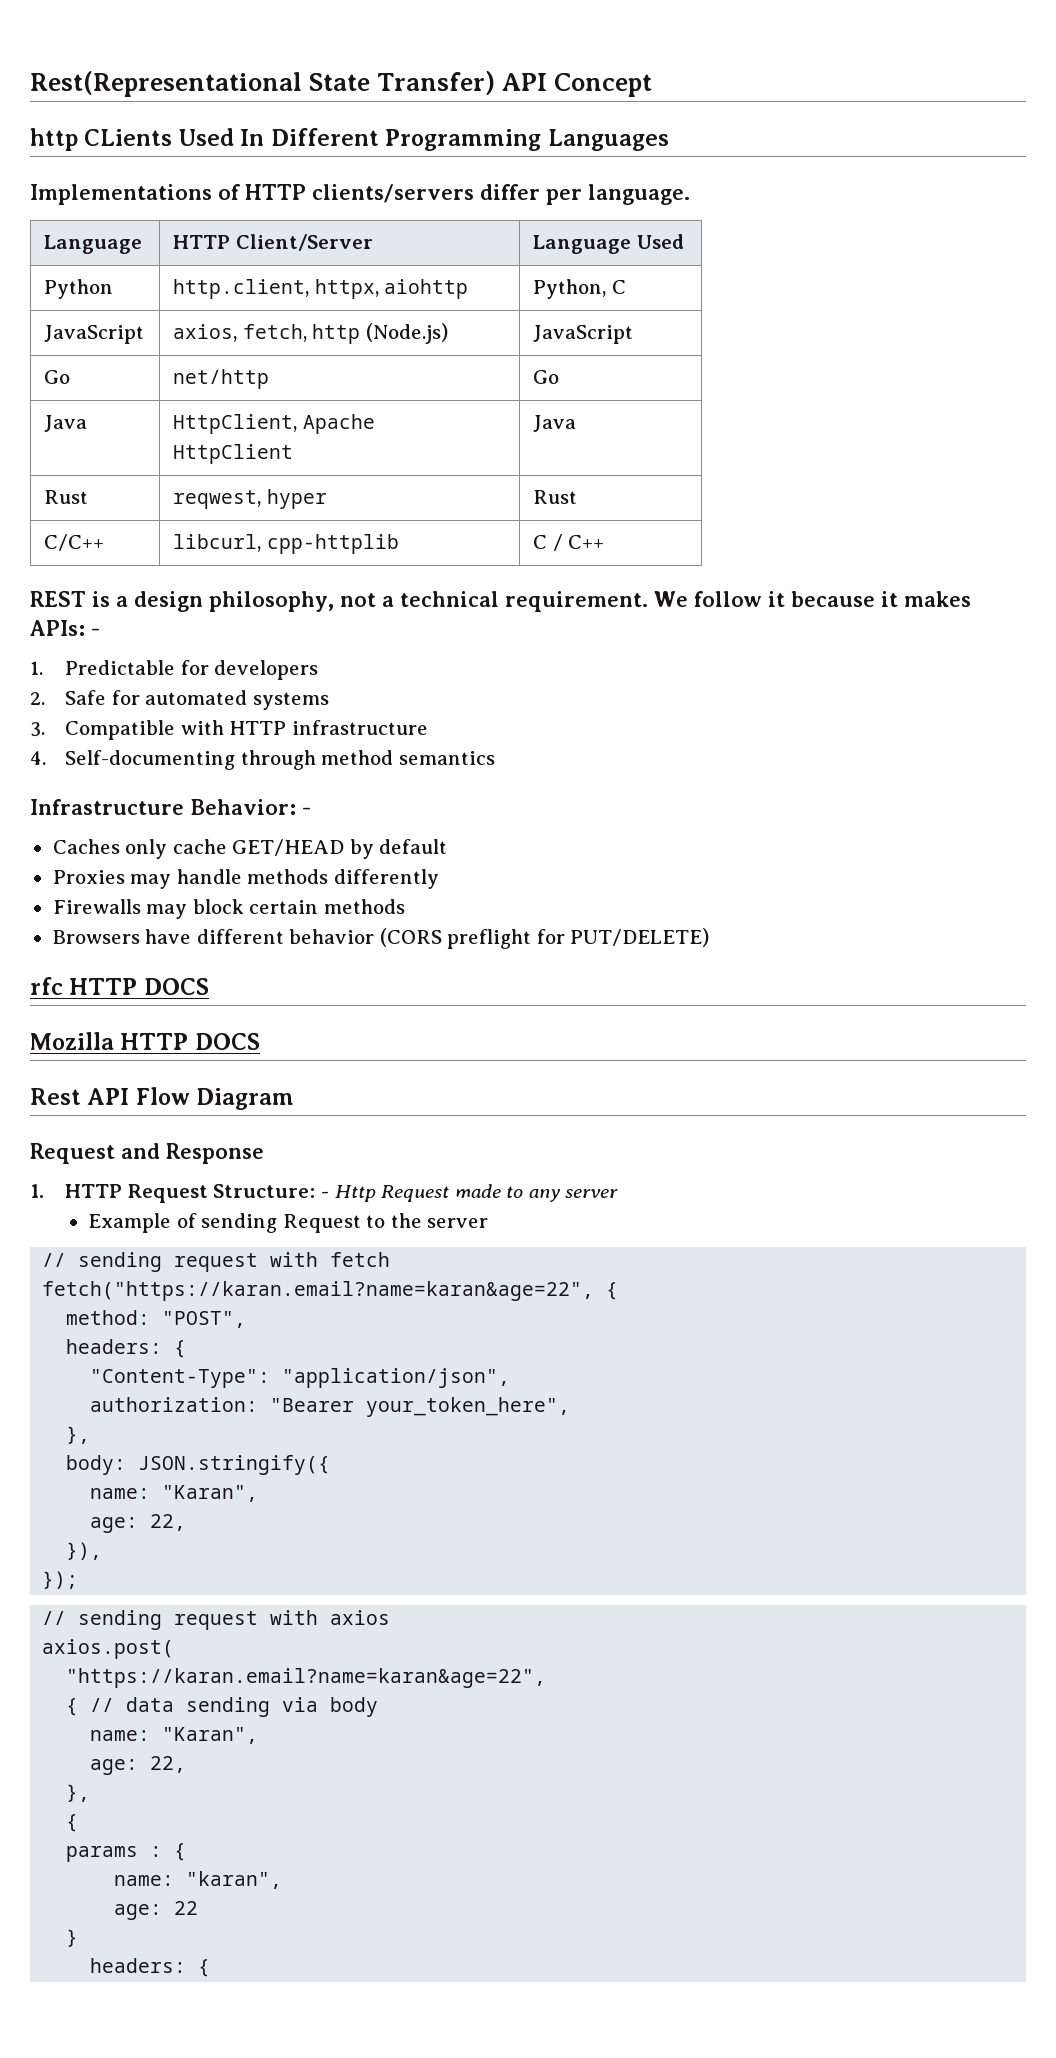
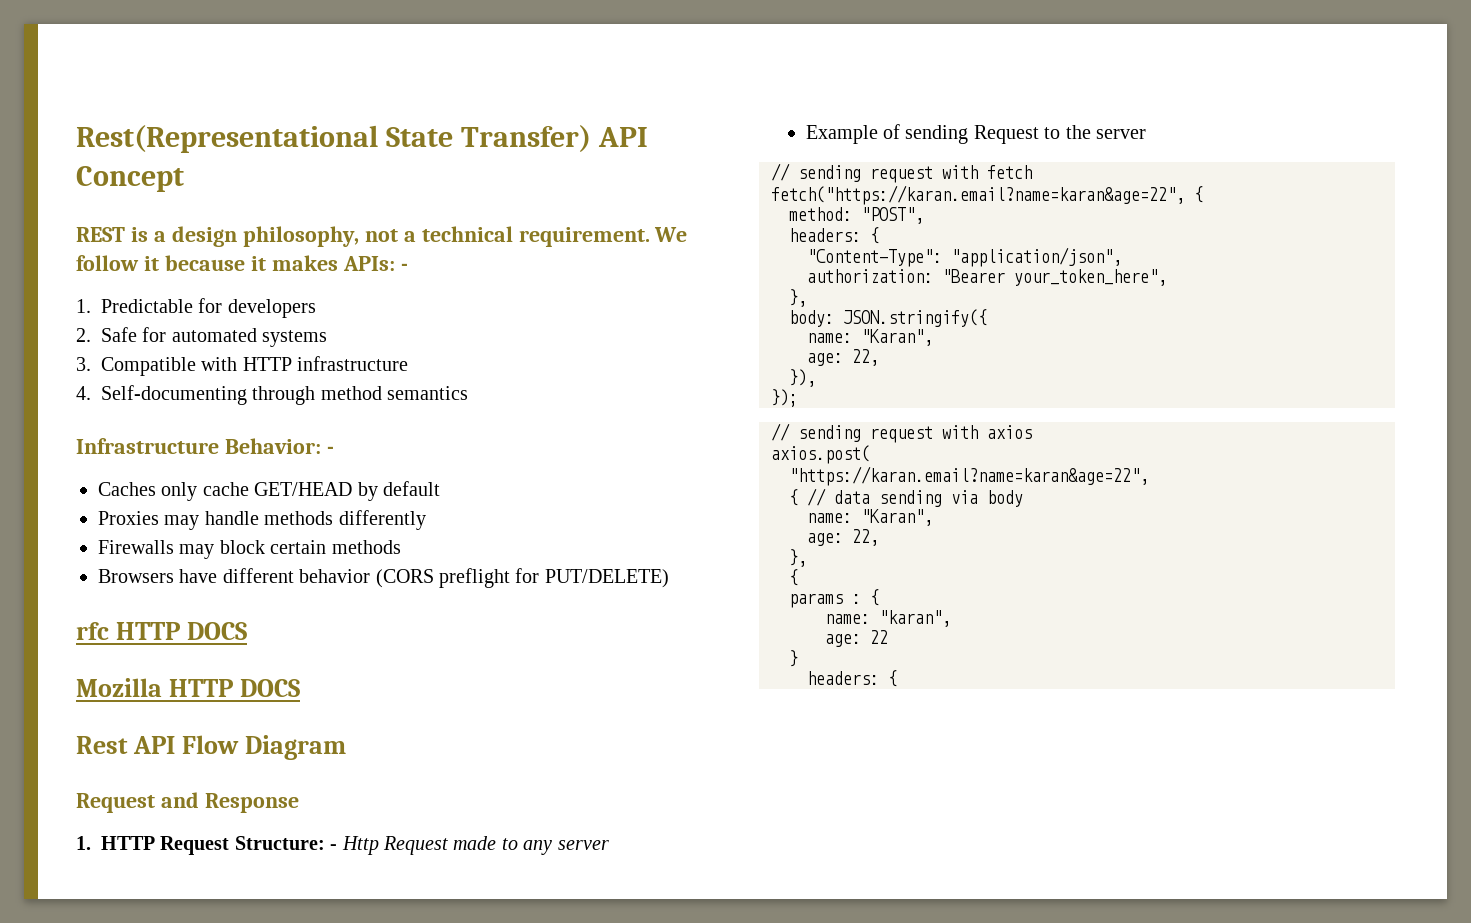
[30,128,669,151] [30,184,690,205] [44,235,143,254] [173,234,373,251] [533,234,684,254] [44,279,114,299] [173,279,469,299] [533,279,626,299] [44,325,145,344] [173,323,449,344] [533,325,634,344] [44,370,71,384] [173,369,270,389] [533,370,560,384] [44,415,88,432] [173,414,375,434] [173,444,294,464] [533,415,577,432] [44,490,89,504] [173,489,327,509] [533,490,578,504] [44,534,105,551] [173,534,399,554] [533,534,605,551] // http CLients Used In Different Programming Languages // Implementations of HTTP clients/servers differ per language. // Language | HTTP Client/Server | Language Used // Python | http.client, httpx, aiohttp | Python, C // JavaScript | axios, fetch, http (Node.js) | JavaScript // Go | net/http | Go // Java | HttpClient, Apache HttpClient | Java // Rust | reqwest, hyper | Rust // C/C++ | libcurl, cpp-httplib | C / C++ -> (184, 179) none

